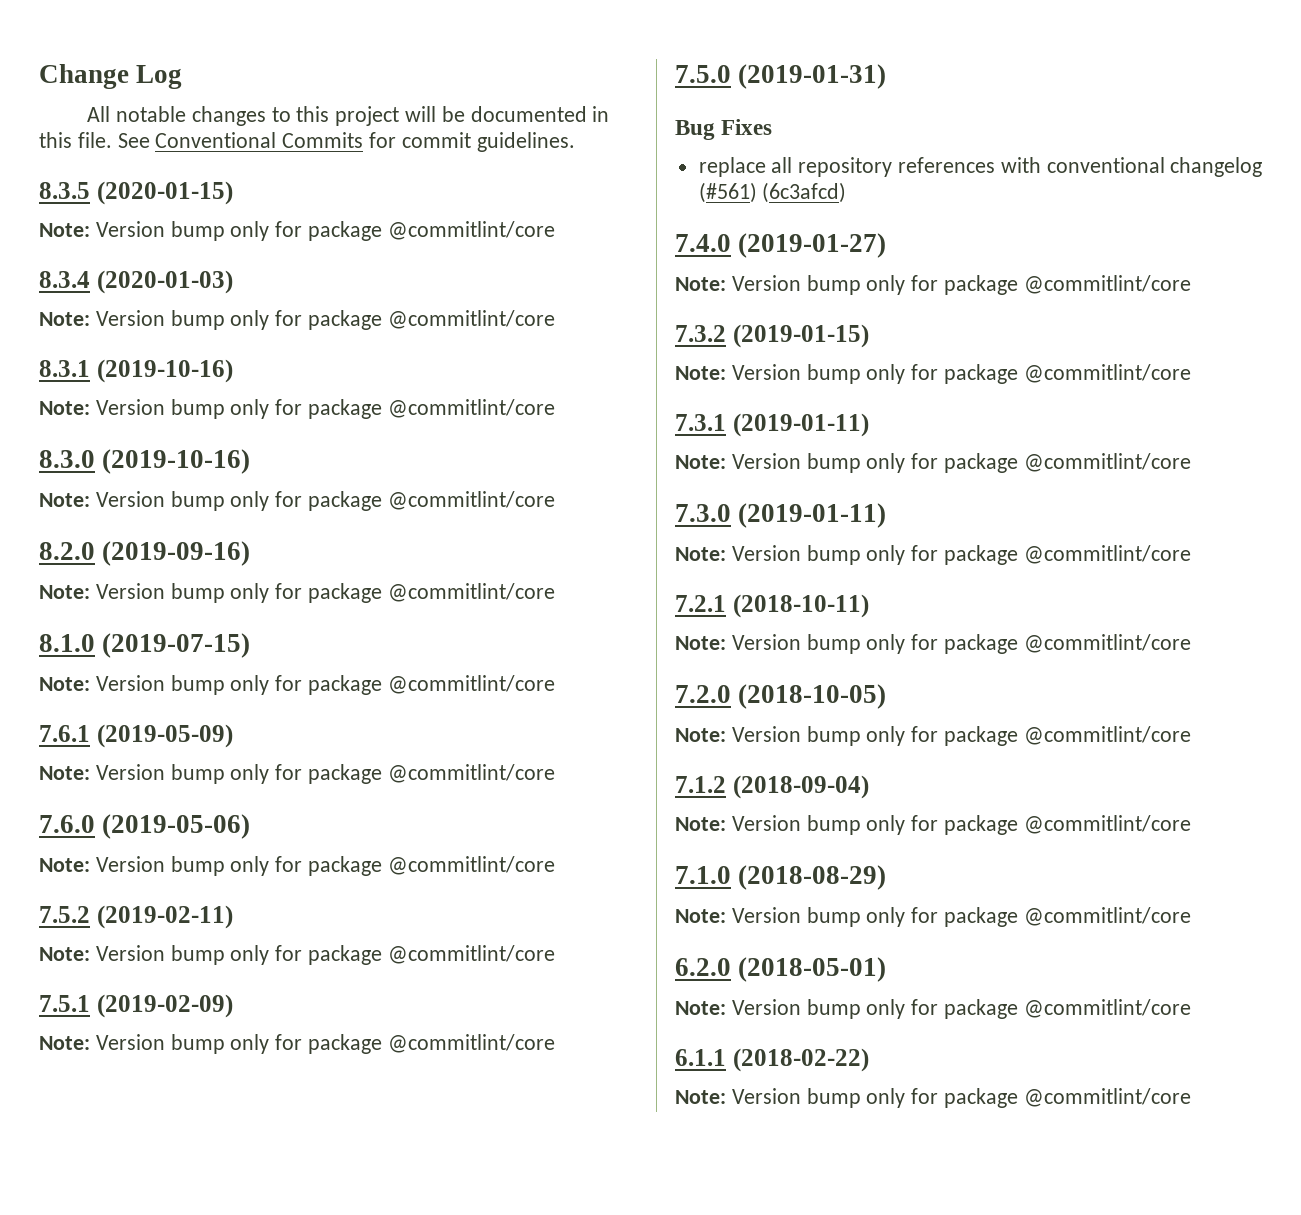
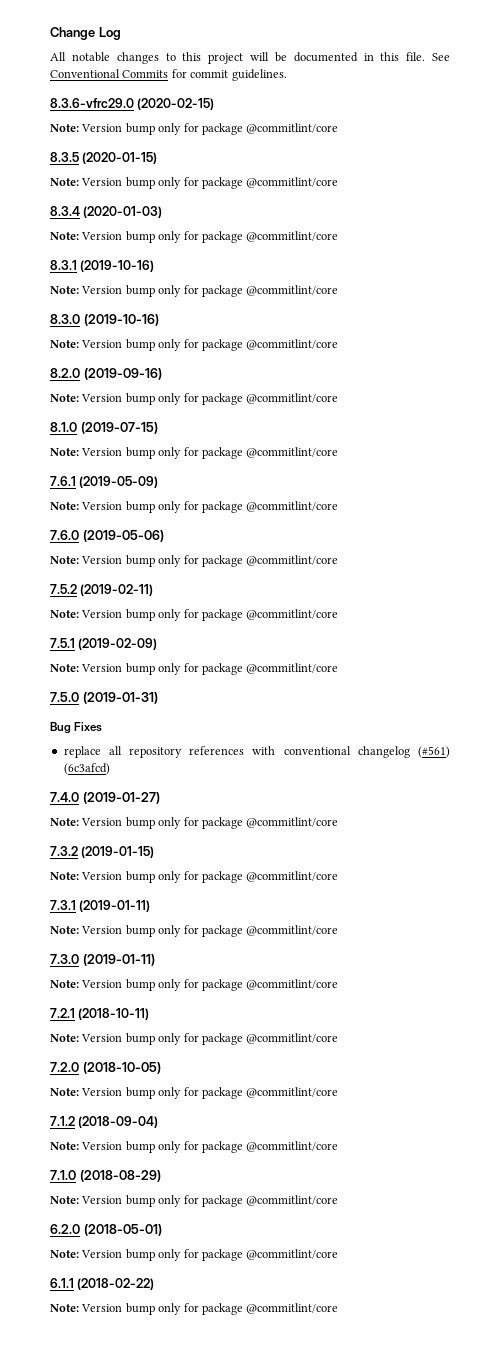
(575, 142) none -> [50,98,215,110] [50,123,339,135] // 8.3.6-vfrc29.0 (2020-02-15) // Note: Version bump only for package @commitlint/core

